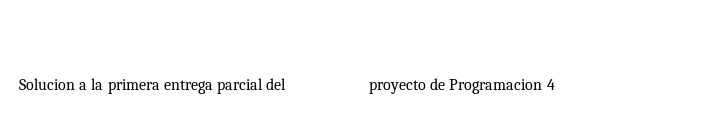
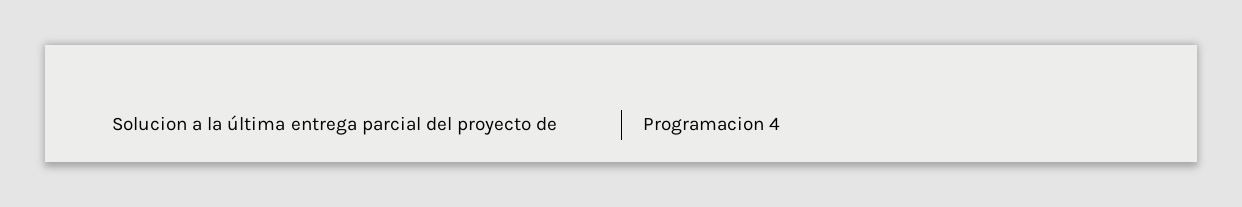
[107,79,160,94] primera -> [227,115,286,131] última

